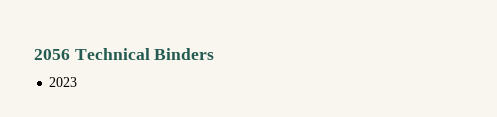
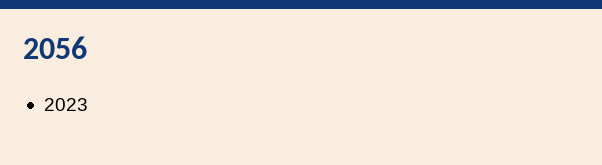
[74,48,215,60] Technical Binders -> (87, 47) none

